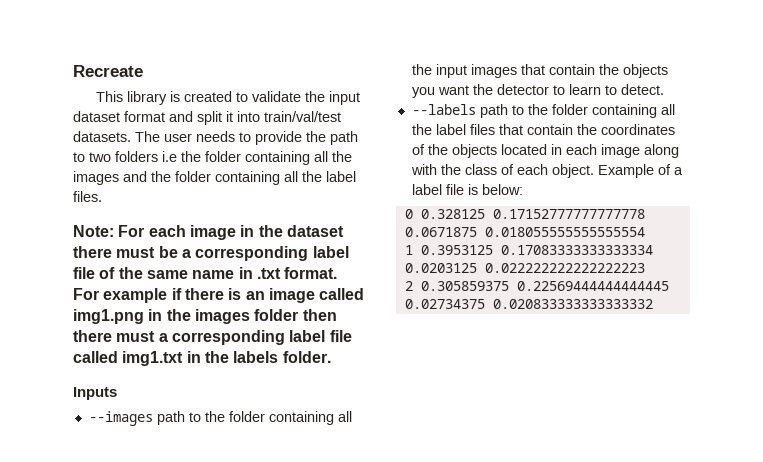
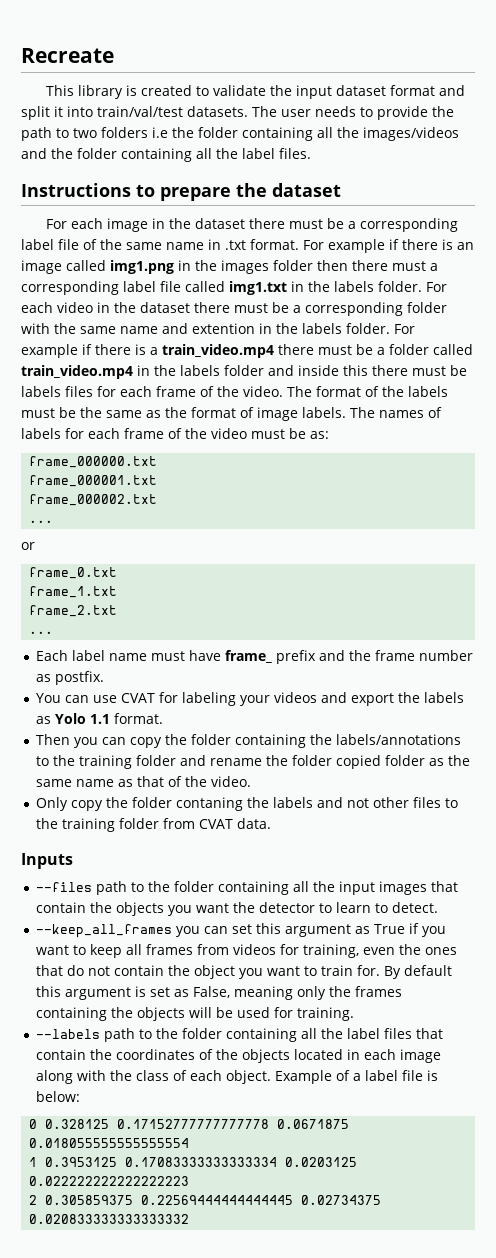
[73,171,119,185] images -> [363,127,459,141] images/videos
[73,225,114,237] Note: -> [21,183,341,201] Instructions to prepare the dataset //
(331, 357) none -> [426,282,447,292] [21,302,447,316] [21,323,415,334] [21,344,473,358] [21,365,467,379] [21,386,448,397] [21,407,442,421] [21,428,329,439] [29,456,158,468] [29,475,158,487] [29,494,158,506] [29,520,54,523] [21,542,35,550] [29,567,118,579] [29,586,118,598] [29,605,118,617] [29,631,54,634] [35,650,473,664] [35,671,104,685] [35,692,464,706] [35,713,163,724] [35,734,461,748] [35,755,470,769] [35,776,251,787] [35,797,458,811] [35,818,271,832] For each video in the dataset there must be a corresponding folder with the same name and extention in the labels folder. For example if there is a train_video.mp4 there must be a folder called train_video.mp4 in the labels folder and inside this there must be labels files for each frame of the video. The format of the labels must be the same as the format of image labels. The names of labels for each frame of the video must be as: // frame_000000.txt // frame_000001.txt // frame_000002.txt // ... // or // frame_0.txt // frame_1.txt // frame_2.txt // ... // Each label name must have frame_ prefix and the frame number as postfix. // You can use CVAT for labeling your videos and export the labels as Yolo 1.1 format. // Then you can copy the folder containing the labels/annotations to the training folder and rename the folder copied folder as the same name as that of the video. // Only copy the folder contaning the labels and not other files to the training folder from CVAT data.
[88,411,153,426] --images -> [35,882,92,892] --files
(664, 89) none -> [35,923,446,938] [35,944,457,958] [35,965,452,979] [35,986,402,1000] [35,1007,354,1021] // --keep_all_frames you can set this argument as True if you want to keep all frames from videos for training, even the ones that do not contain the object you want to train for. By default this argument is set as False, meaning only the frames containing the objects will be used for training.

